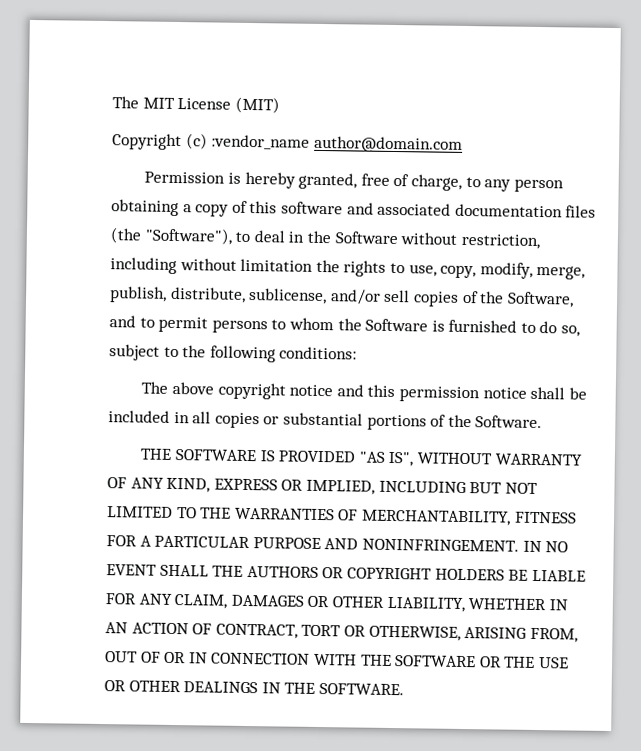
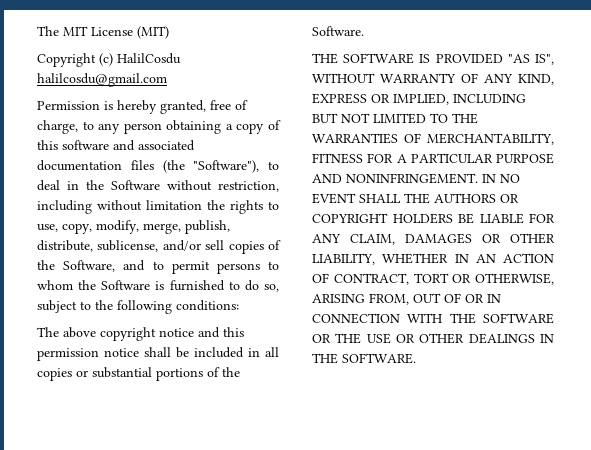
[211,134,463,153] :vendor_name author@domain.com -> [117,53,181,64] [37,73,167,87] HalilCosdu halilcosdu@gmail.com

